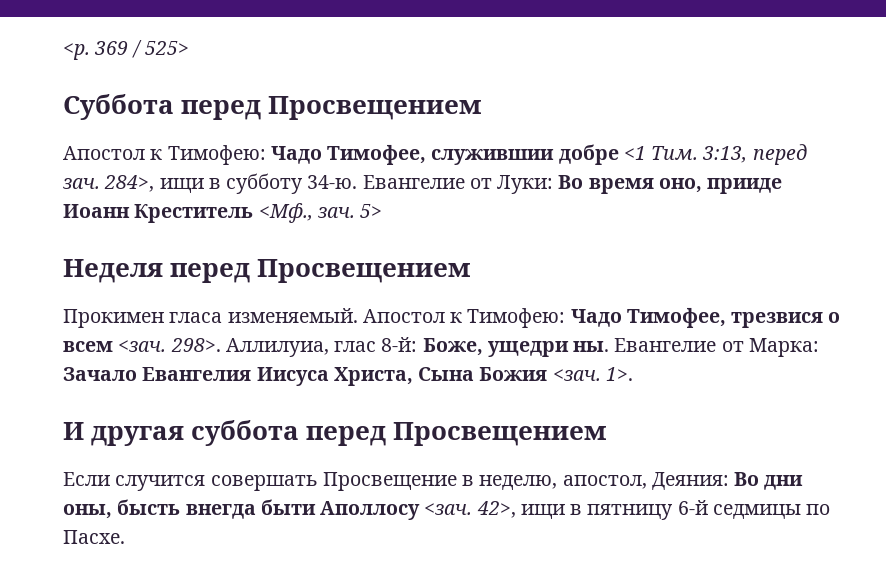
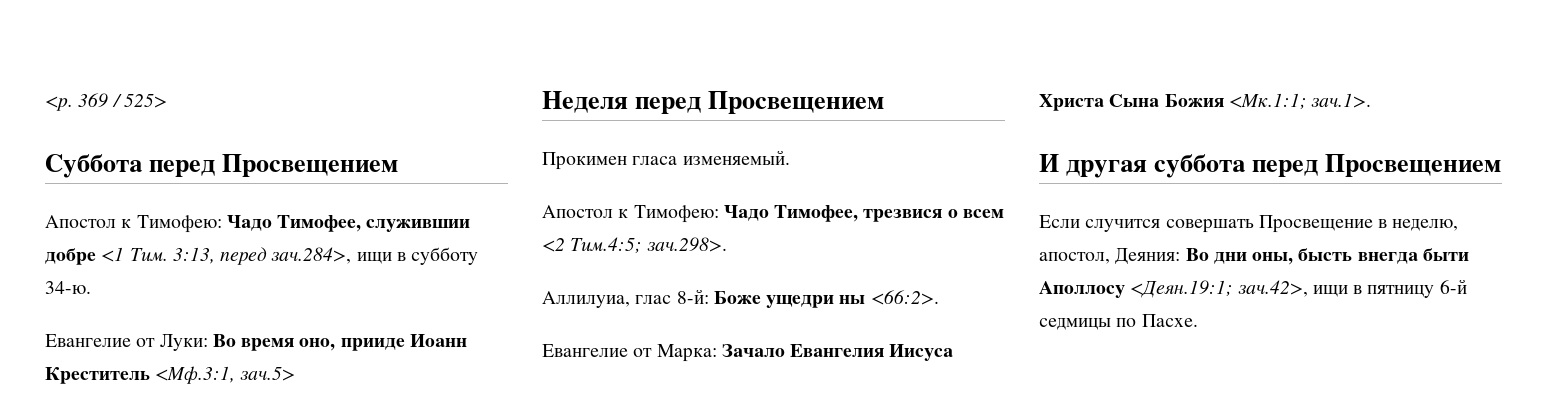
[63,175,155,192] зач. 284>, -> [271,247,352,264] зач.284>,
(358, 182) none -> (91, 287) //
[258,203,383,223] <Мф., зач. 5> -> [155,366,295,384] <Мф.3:1, зач.5>
(358, 315) none -> (790, 157) //
[118,337,610,357] <зач. 298>. Аллилуиа, глас 8-й: Боже, ущедри ны. -> [542,237,727,254] [542,289,939,308] <2 Тим.4:5; зач.298>. // Аллилуиа, глас 8-й: Боже ущедри ны <66:2>. //
[333,367,413,386] Христа, -> [1039,94,1104,111] Христа
[552,367,633,381] <зач. 1>. -> [1228,93,1372,110] <Мк.1:1; зач.1>.
[424,501,516,518] <зач. 42>, -> [1130,280,1308,298] <Деян.19:1; зач.42>,

